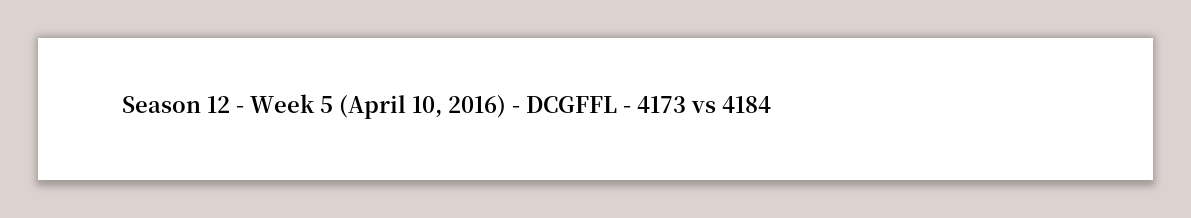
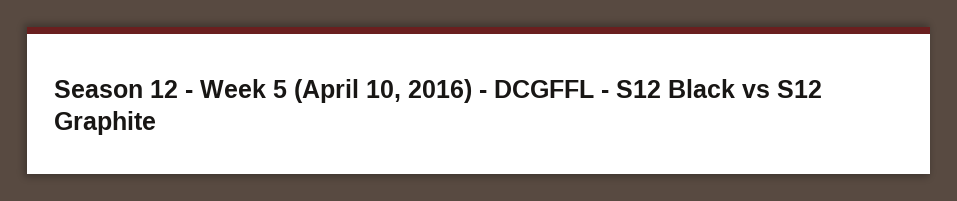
[637,96,771,113] 4173 vs 4184 -> [616,79,822,98] [54,111,156,135] S12 Black vs S12 Graphite

